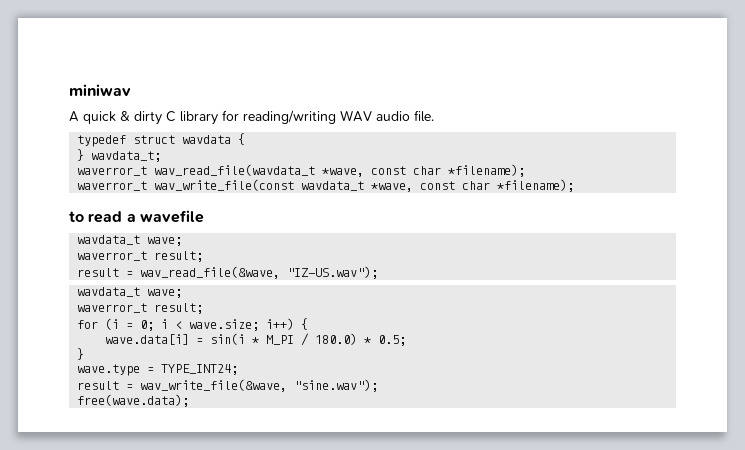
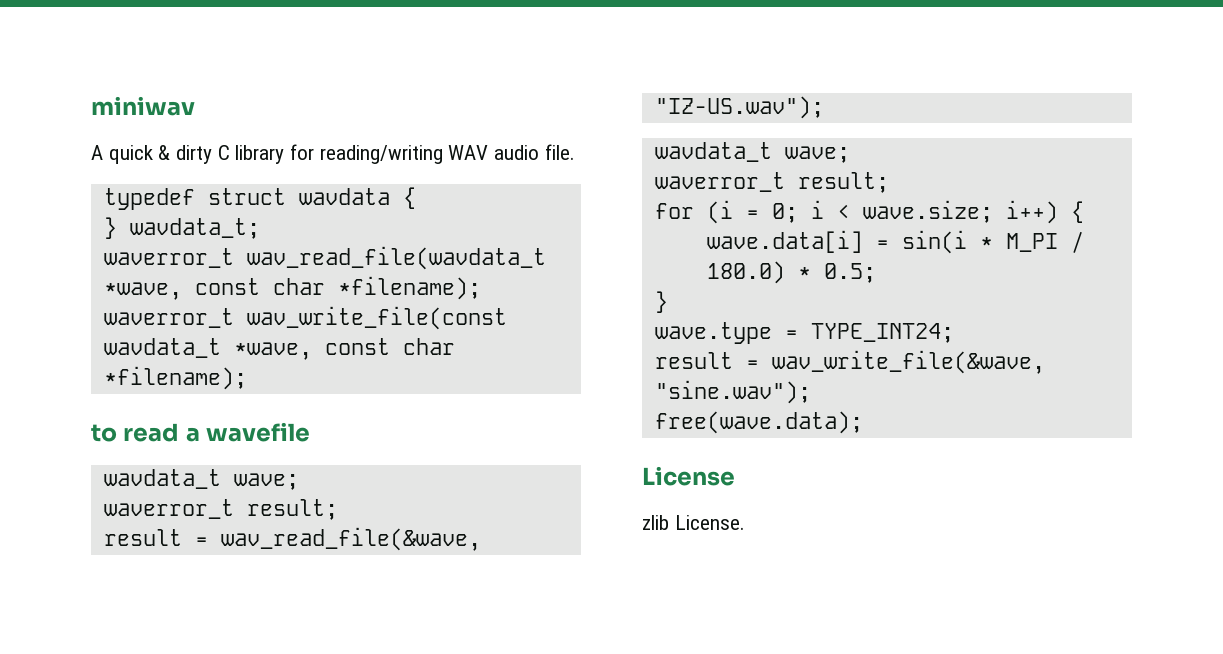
(190, 400) none -> [642,466,735,486] [642,515,745,530] // License // zlib License.

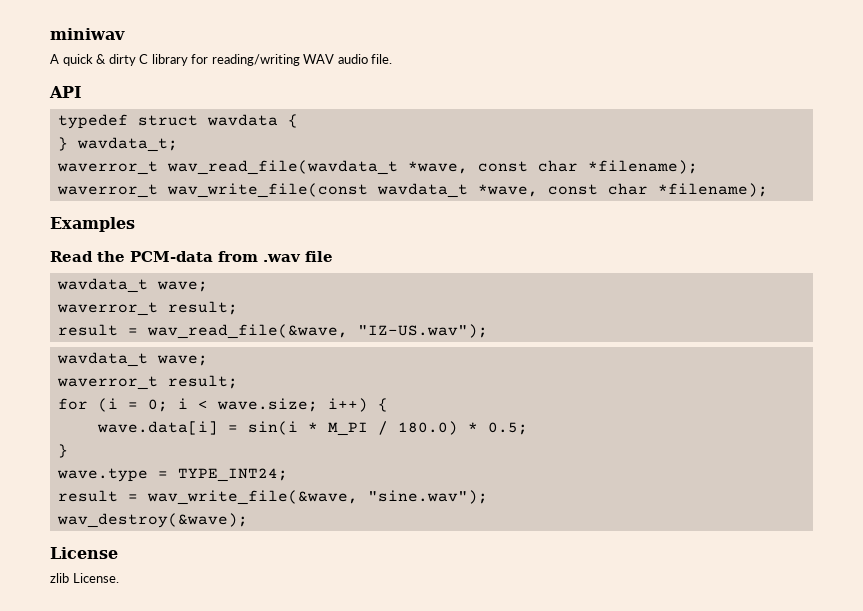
(575, 152) none -> [49,86,81,98] // API
[91,422,311,442] to read a wavefile -> [50,217,135,232] [50,251,333,262] Examples // Read the PCM-data from .wav file
[654,411,863,434] free(wave.data); -> [56,513,248,528] wav_destroy(&wave);

